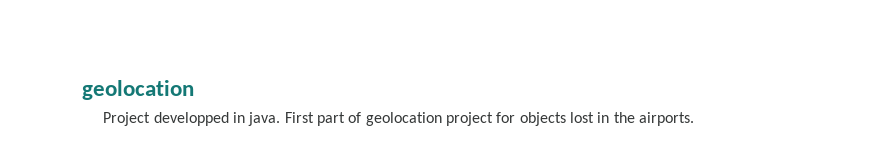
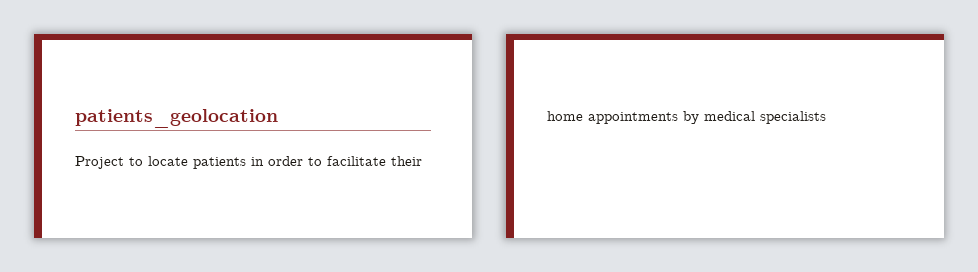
[82,80,194,100] geolocation -> [75,109,278,128] patients_geolocation
[153,112,694,126] developped in java. First part of geolocation project for objects lost in the airports. -> [129,156,422,169] [547,111,826,124] to locate patients in order to facilitate their home appointments by medical specialists

